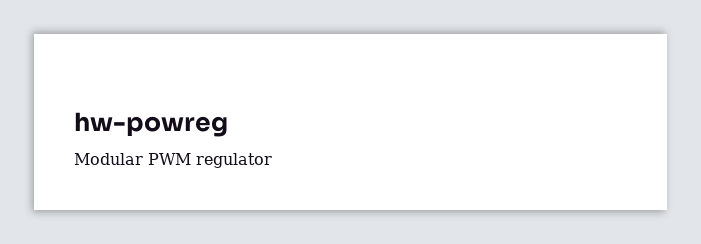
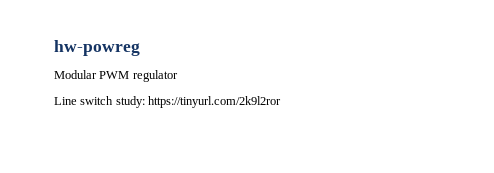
(272, 160) none -> [54,96,282,108] // Line switch study: https://tinyurl.com/2k9l2ror

